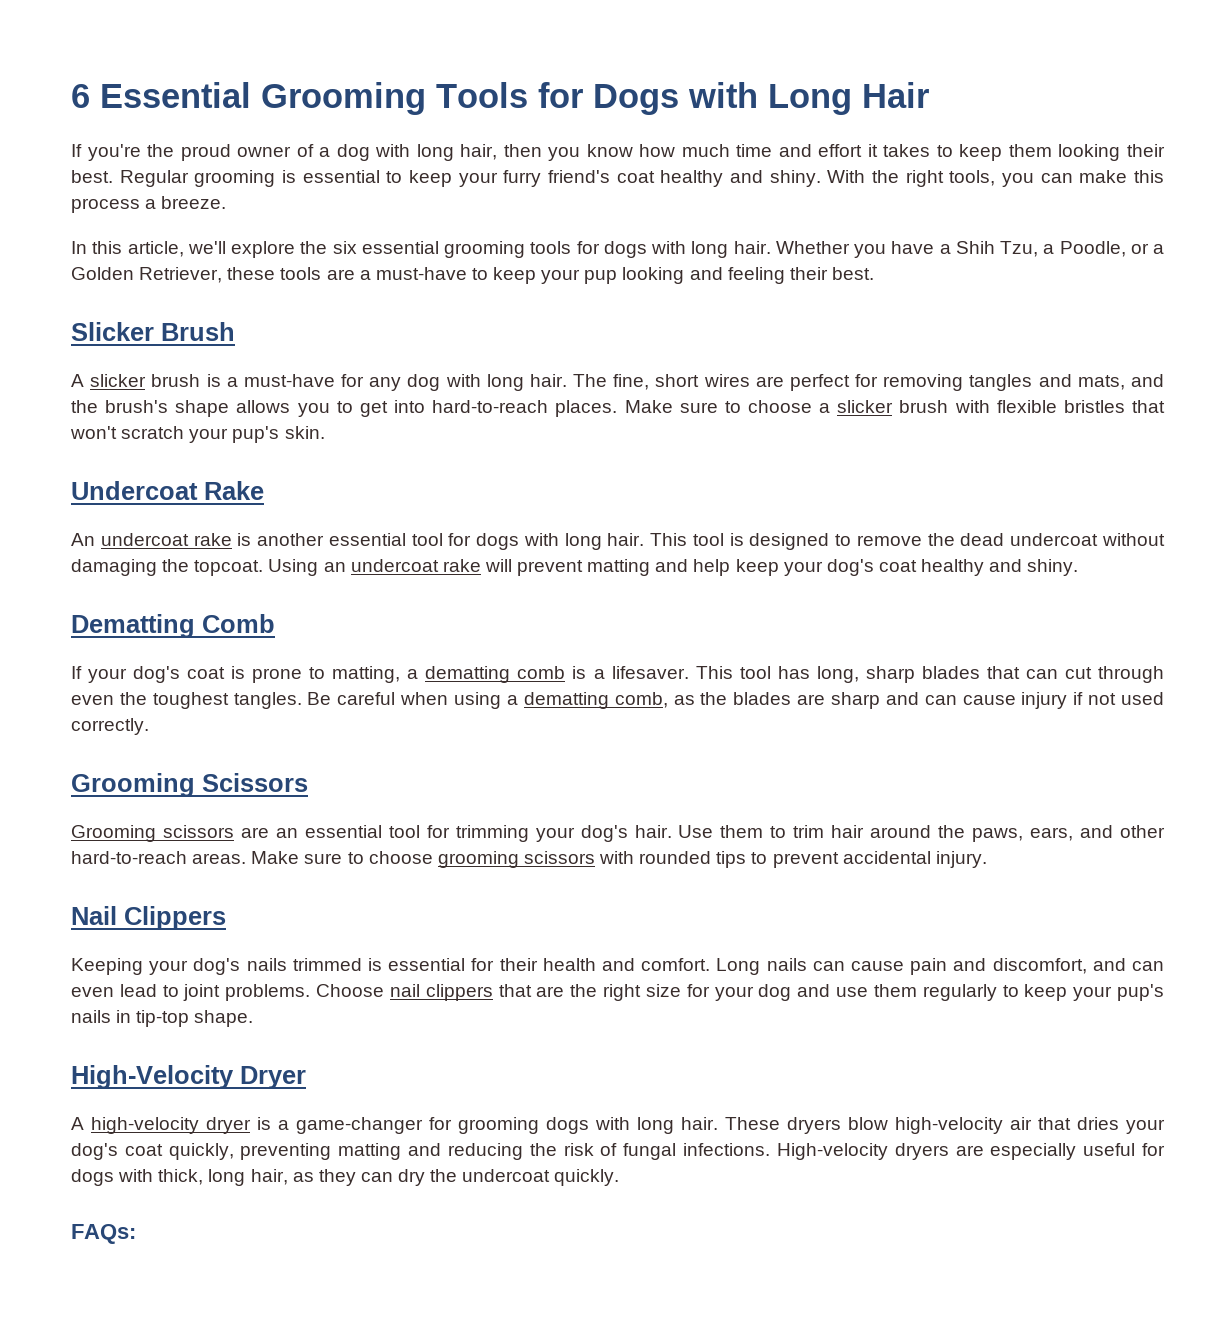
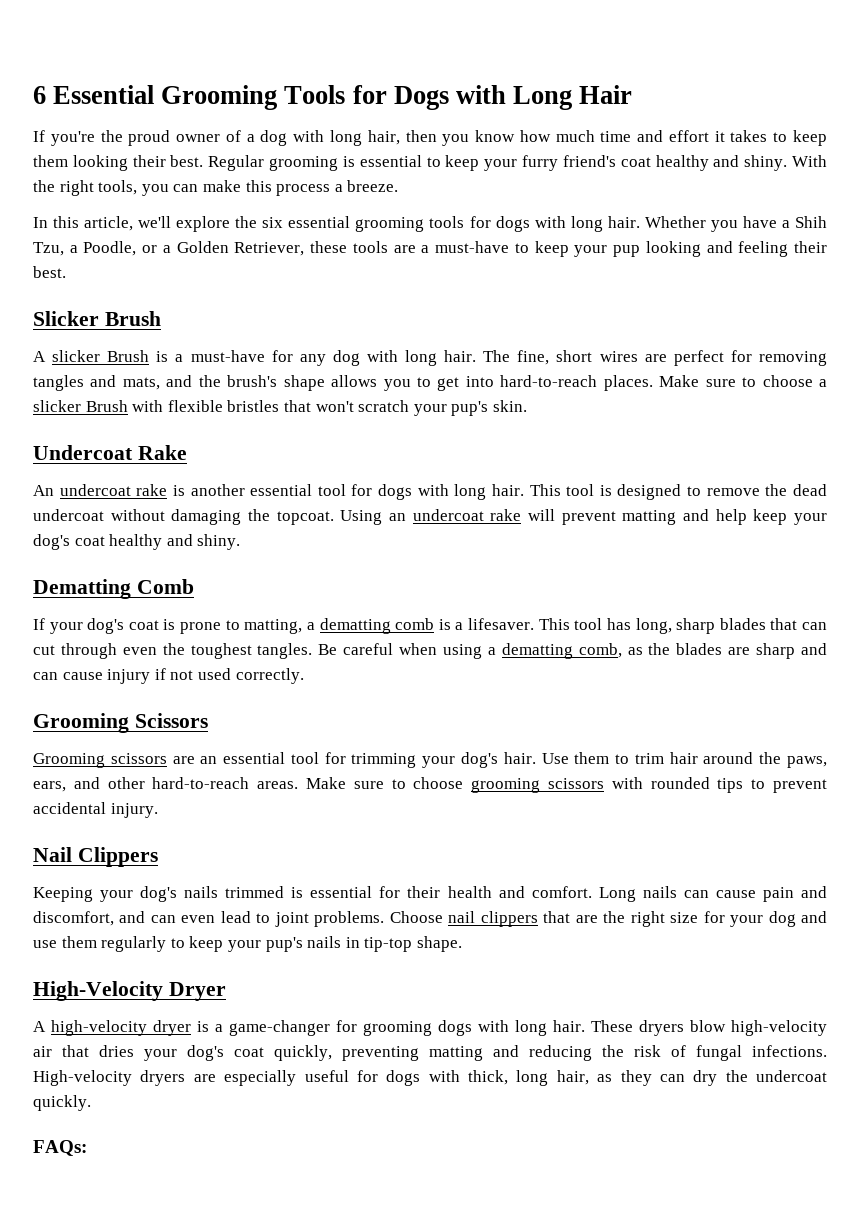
[151,374,201,387] brush -> [107,350,150,362] Brush
[899,400,949,413] brush -> [85,400,128,412] Brush

